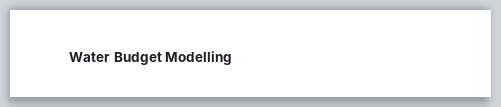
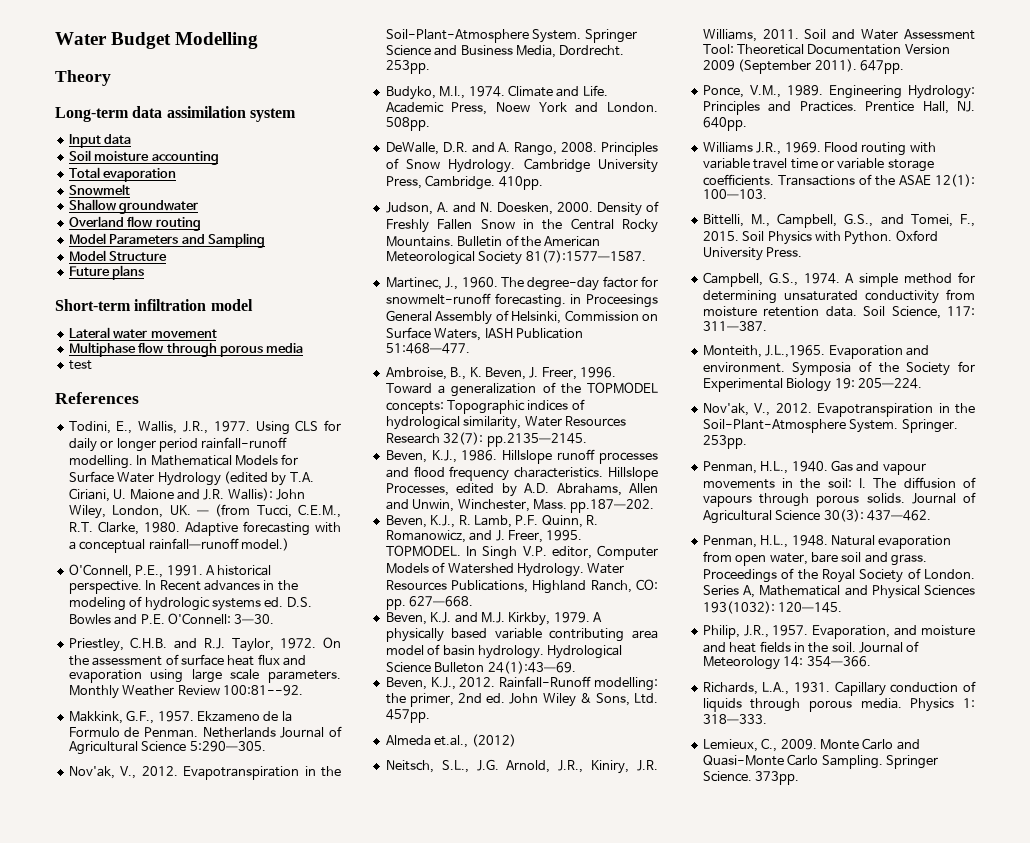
(233, 58) none -> [55,70,111,86] [55,106,296,122] [68,134,132,148] [68,150,219,165] [68,167,177,182] [68,184,130,196] [68,199,199,214] [68,216,201,231] [68,233,265,248] [68,250,168,261] [68,265,145,280] [55,299,253,311] [68,327,217,339] [68,342,304,357] [68,360,92,370] [55,392,139,404] [68,420,341,435] [68,437,288,452] [68,454,299,469] [68,471,314,486] [68,488,305,502] [68,504,341,519] [68,521,341,536] [68,538,289,553] [68,564,272,578] [68,580,298,594] [68,596,312,611] [68,613,275,625] [68,637,341,652] [68,654,306,666] [68,669,341,683] [68,685,303,699] [68,710,292,724] [68,726,342,738] [68,741,266,755] [68,766,341,780] [385,29,637,43] [385,45,625,58] [385,60,430,74] [385,85,608,100] [385,102,658,115] [385,117,430,131] [385,142,658,156] [385,158,658,173] [385,175,543,190] [385,201,659,216] [385,218,658,233] [385,235,601,247] [385,250,646,265] [385,276,658,291] [385,293,658,308] [385,310,658,325] [385,327,583,341] [385,343,470,354] [385,367,616,380] [385,382,658,397] [385,399,585,414] [385,416,626,430] [385,432,587,447] [385,449,658,464] [385,466,658,481] [385,483,658,497] [385,499,655,513] [385,515,598,528] [385,530,583,543] [385,545,658,560] [385,562,625,577] [385,579,658,594] [385,596,474,610] [385,612,602,626] [385,628,658,642] [385,644,623,659] [385,661,576,674] [385,676,658,691] [385,693,658,707] [385,709,430,723] [385,734,516,748] [385,759,658,774] [702,29,975,42] [702,44,950,55] [702,59,904,74] [702,85,975,99] [702,101,975,115] [702,117,747,131] [702,142,936,156] [702,158,934,172] [702,174,975,187] [702,189,767,199] [702,213,975,228] [702,230,938,245] [702,247,803,261] [702,272,975,287] [702,289,975,304] [702,306,975,319] [702,321,767,331] [702,345,929,359] [702,361,975,376] [702,378,922,392] [702,403,975,417] [702,419,958,433] [702,435,747,449] [702,460,926,475] [702,477,976,489] [702,492,976,507] [702,509,931,524] [702,535,952,549] [702,551,927,566] [702,568,975,583] [702,585,975,599] [702,601,843,614] [702,625,975,639] [702,641,920,653] [702,656,871,670] [702,681,976,696] [702,698,975,712] [702,714,767,724] [702,738,920,752] [702,754,938,769] [702,771,800,785] // Theory // Long-term data assimilation system // Input data // Soil moisture accounting // Total evaporation // Snowmelt // Shallow groundwater // Overland flow routing // Model Parameters and Sampling // Model Structure // Future plans // Short-term infiltration model // Lateral water movement // Multiphase flow through porous media // test // References // Todini, E., Wallis, J.R., 1977. Using CLS for daily or longer period rainfall-runoff modelling. In Mathematical Models for Surface Water Hydrology (edited by T.A. Ciriani, U. Maione and J.R. Wallis): John Wiley, London, UK. — (from Tucci, C.E.M., R.T. Clarke, 1980. Adaptive forecasting with a conceptual rainfall—runoff model.) // O'Connell, P.E., 1991. A historical perspective. In Recent advances in the modeling of hydrologic systems ed. D.S. Bowles and P.E. O'Connell: 3—30. // Priestley, C.H.B. and R.J. Taylor, 1972. On the assessment of surface heat flux and evaporation using large scale parameters. Monthly Weather Review 100:81--92. // Makkink, G.F., 1957. Ekzameno de la Formulo de Penman. Netherlands Journal of Agricultural Science 5:290—305. // Nov'ak, V., 2012. Evapotranspiration in the Soil-Plant-Atmosphere System. Springer Science and Business Media, Dordrecht. 253pp. // Budyko, M.I., 1974. Climate and Life. Academic Press, Noew York and London. 508pp. // DeWalle, D.R. and A. Rango, 2008. Principles of Snow Hydrology. Cambridge University Press, Cambridge. 410pp. // Judson, A. and N. Doesken, 2000. Density of Freshly Fallen Snow in the Central Rocky Mountains. Bulletin of the American Meteorological Society 81(7):1577—1587. // Martinec, J., 1960. The degree-day factor for snowmelt-runoff forecasting. in Proceesings General Assembly of Helsinki, Commission on Surface Waters, IASH Publication 51:468—477. // Ambroise, B., K. Beven, J. Freer, 1996. Toward a generalization of the TOPMODEL concepts: Topographic indices of hydrological similarity, Water Resources Research 32(7): pp.2135—2145. // Beven, K.J., 1986. Hillslope runoff processes and flood frequency characteristics. Hillslope Processes, edited by A.D. Abrahams, Allen and Unwin, Winchester, Mass. pp.187—202. // Beven, K.J., R. Lamb, P.F. Quinn, R. Romanowicz, and J. Freer, 1995. TOPMODEL. In Singh V.P. editor, Computer Models of Watershed Hydrology. Water Resources Publications, Highland Ranch, CO: pp. 627—668. // Beven, K.J. and M.J. Kirkby, 1979. A physically based variable contributing area model of basin hydrology. Hydrological Science Bulleton 24(1):43—69. // Beven, K.J., 2012. Rainfall-Runoff modelling: the primer, 2nd ed. John Wiley & Sons, Ltd. 457pp. // Almeda et.al., (2012) // Neitsch, S.L., J.G. Arnold, J.R., Kiniry, J.R. Williams, 2011. Soil and Water Assessment Tool: Theoretical Documentation Version 2009 (September 2011). 647pp. // Ponce, V.M., 1989. Engineering Hydrology: Principles and Practices. Prentice Hall, NJ. 640pp. // Williams J.R., 1969. Flood routing with variable travel time or variable storage coefficients. Transactions of the ASAE 12(1): 100—103. // Bittelli, M., Campbell, G.S., and Tomei, F., 2015. Soil Physics with Python. Oxford University Press. // Campbell, G.S., 1974. A simple method for determining unsaturated conductivity from moisture retention data. Soil Science, 117: 311—387. // Monteith, J.L.,1965. Evaporation and environment. Symposia of the Society for Experimental Biology 19: 205—224. // Nov'ak, V., 2012. Evapotranspiration in the Soil-Plant-Atmosphere System. Springer. 253pp. // Penman, H.L., 1940. Gas and vapour movements in the soil: I. The diffusion of vapours through porous solids. Journal of Agricultural Science 30(3): 437—462. // Penman, H.L., 1948. Natural evaporation from open water, bare soil and grass. Proceedings of the Royal Society of London. Series A, Mathematical and Physical Sciences 193(1032): 120—145. // Philip, J.R., 1957. Evaporation, and moisture and heat fields in the soil. Journal of Meteorology 14: 354—366. // Richards, L.A., 1931. Capillary conduction of liquids through porous media. Physics 1: 318—333. // Lemieux, C., 2009. Monte Carlo and Quasi-Monte Carlo Sampling. Springer Science. 373pp.

